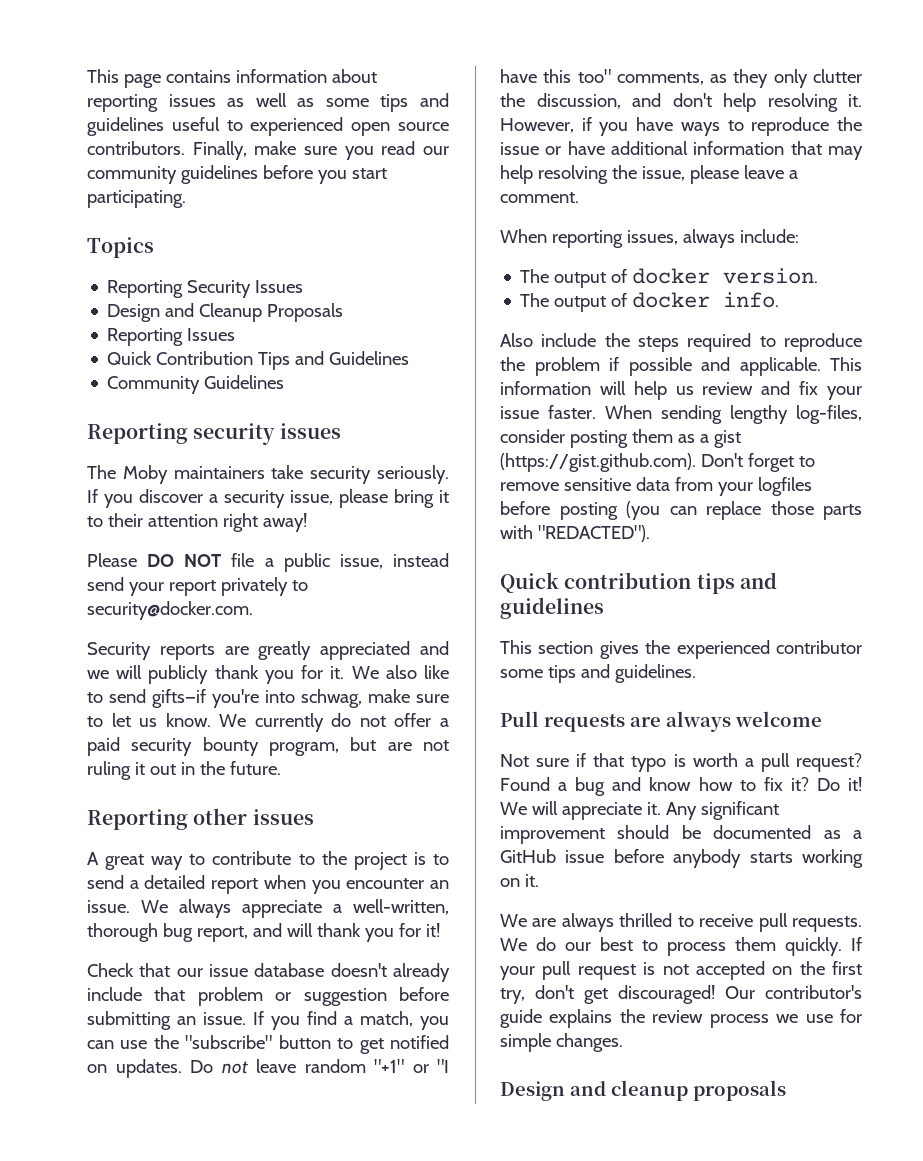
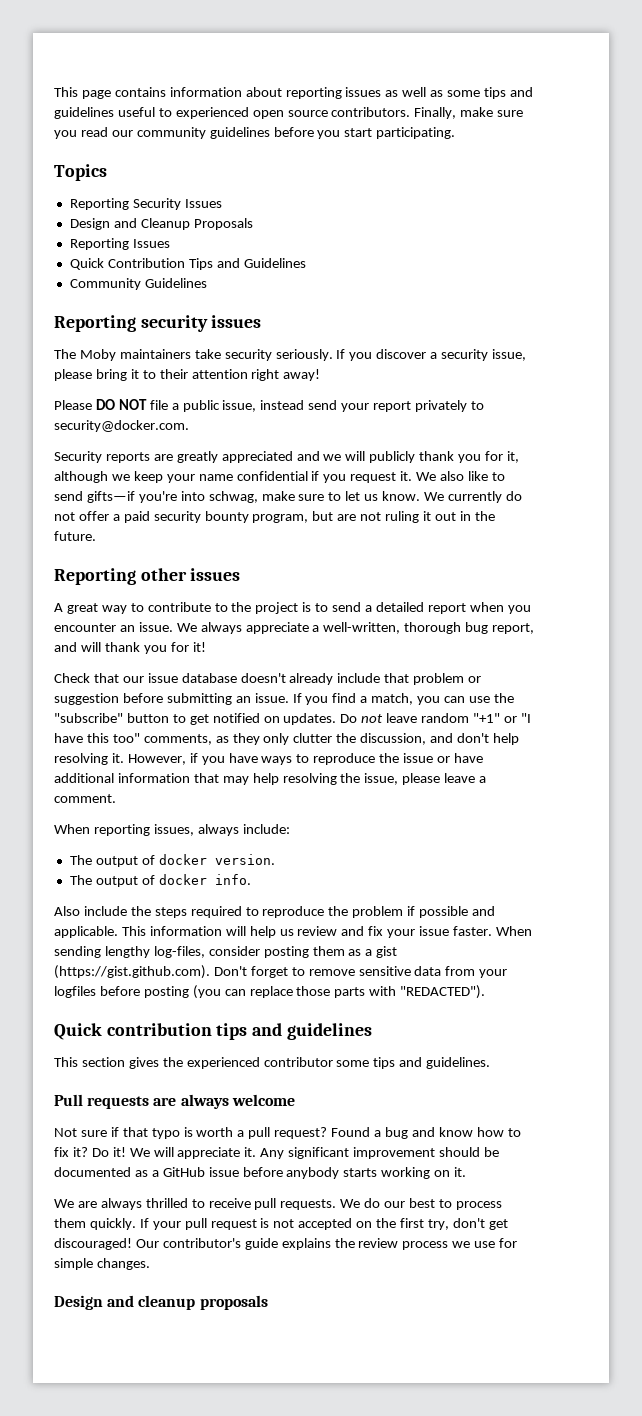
(324, 672) none -> [506,451,519,463] [54,471,397,483] it, although we keep your name confidential if you request

